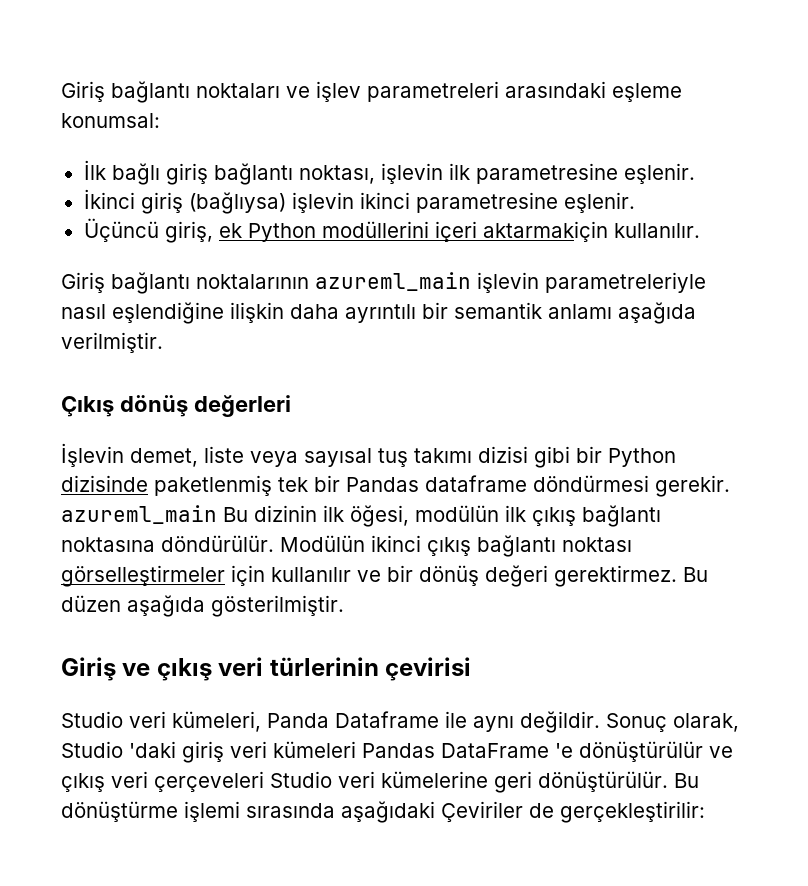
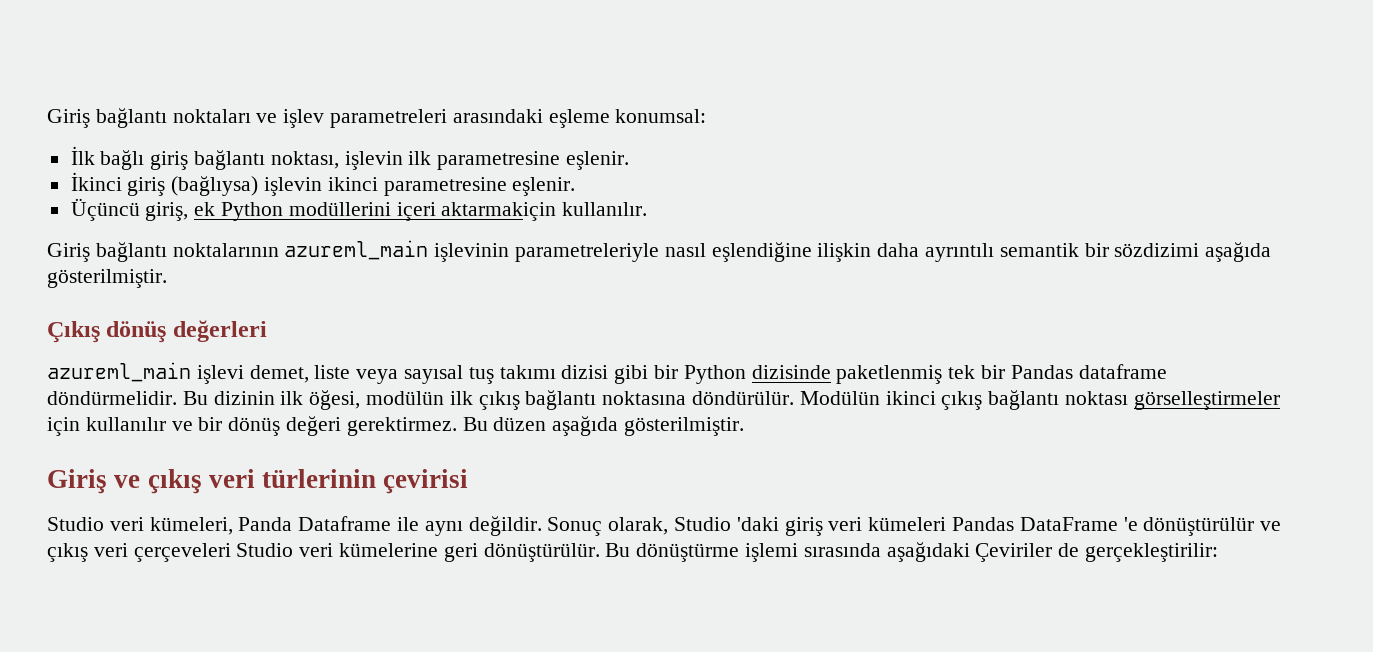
[477,272,539,293] işlevin -> [434,243,510,262] işlevinin
[422,302,696,324] [61,332,163,353] bir semantik anlamı aşağıda verilmiştir. -> [999,242,1272,262] [47,269,167,288] semantik bir sözdizimi aşağıda gösterilmiştir.
[61,443,124,467] İşlevin -> [47,362,244,384] azureml_main işlevi
[533,475,730,497] [61,505,217,524] döndürmesi gerekir. azureml_main -> [47,391,177,405] döndürmelidir.

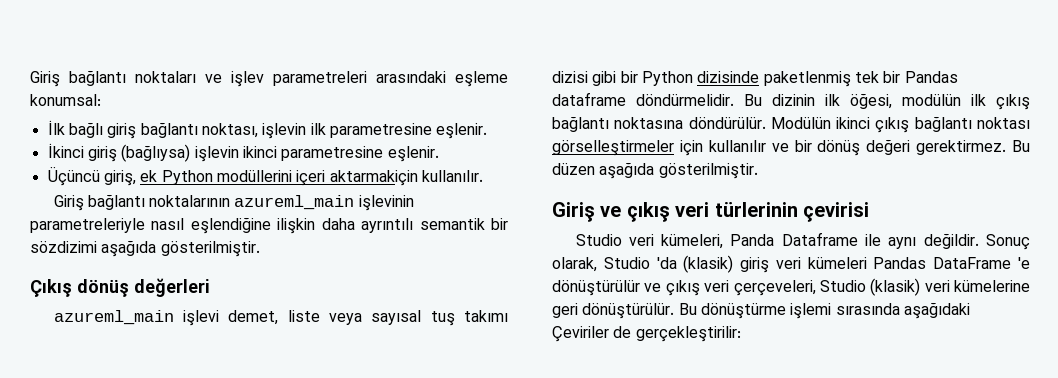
[736,517,779,531] 'daki -> [656,255,734,273] 'da (klasik)
[133,543,294,562] çerçeveleri Studio -> [733,278,921,296] çerçeveleri, Studio (klasik)

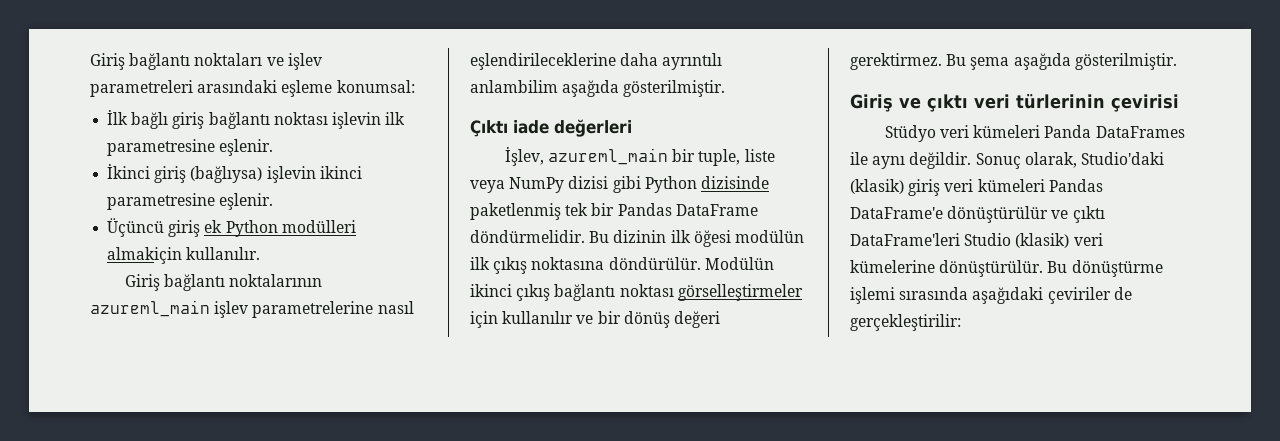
[201,123,258,138] noktası, -> [273,112,328,125] noktası
[103,170,136,186] giriş, -> [168,220,201,237] giriş
[216,170,418,186] modüllerini içeri aktarmakiçin -> [281,220,356,233] [107,247,183,264] modülleri almakiçin
[358,195,414,211] [30,217,509,234] [30,240,260,257] [30,279,129,297] işlevinin parametreleriyle nasıl eşlendiğine ilişkin daha ayrıntılı semantik bir sözdizimi aşağıda gösterilmiştir. // Çıkış dönüş -> [214,301,414,318] [470,53,723,70] [470,80,726,97] [470,120,549,137] işlev parametrelerine nasıl eşlendirileceklerine daha ayrıntılı anlambilim aşağıda gösterilmiştir. // Çıktı iade
[53,310,509,326] azureml_main işlevi demet, liste veya sayısal tuş takımı -> [504,146,775,166] [470,177,565,193] İşlev, azureml_main bir tuple, liste veya NumPy
[620,71,638,83] bir -> (641, 184) none
[552,92,626,106] dataframe -> [675,204,758,216] DataFrame
[850,93,892,109] öğesi, -> [693,230,731,247] öğesi
[552,116,609,132] bağlantı -> (528, 265) none
[552,163,595,175] düzen -> [970,57,1010,70] şema
[626,202,670,222] çıkış -> [927,94,968,112] çıktı
[575,232,858,249] Studio veri kümeleri, Panda Dataframe -> [884,125,1185,142] Stüdyo veri kümeleri Panda DataFrames
[603,257,677,269] Studio 'da -> [1080,152,1164,165] Studio'daki
[933,257,1030,269] [552,280,816,296] DataFrame 'e dönüştürülür ve çıkış veri çerçeveleri, -> [850,206,1105,223] [850,233,960,246] DataFrame'e dönüştürülür ve çıktı DataFrame'leri
[552,303,578,318] geri -> (935, 266) none
[552,326,609,342] Çeviriler -> [1047,287,1111,304] çeviriler

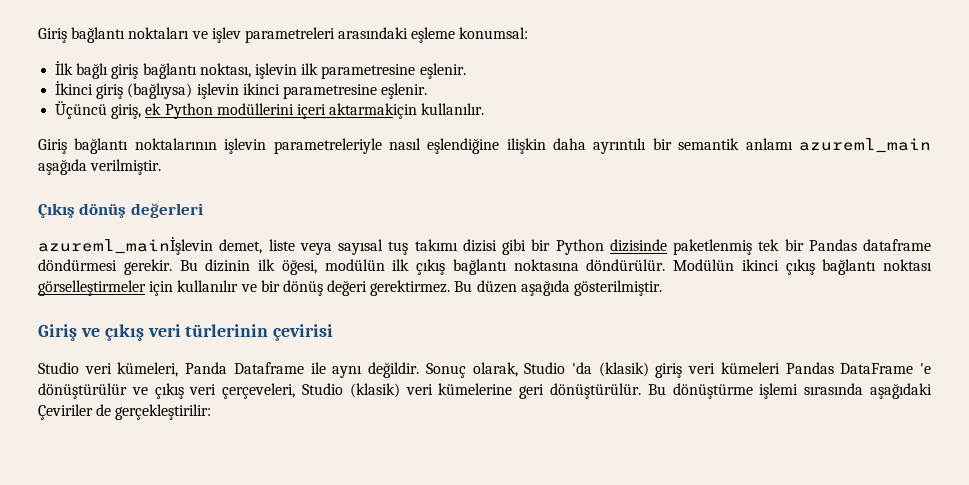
[273,112,328,125] noktası -> [199,63,251,78] noktası,
[168,220,201,237] giriş -> [111,104,142,119] giriş,
[281,220,356,233] [107,247,183,264] modülleri almakiçin -> [216,103,418,119] modüllerini içeri aktarmakiçin
[90,300,414,318] [470,53,723,70] [470,80,726,97] [470,119,632,137] [504,146,775,166] [470,177,565,193] azureml_main işlev parametrelerine nasıl eşlendirileceklerine daha ayrıntılı anlambilim aşağıda gösterilmiştir. // Çıktı iade değerleri // İşlev, azureml_main bir tuple, liste veya NumPy -> [224,138,931,154] [38,159,162,175] [38,203,203,218] [38,237,458,255] işlevin parametreleriyle nasıl eşlendiğine ilişkin daha ayrıntılı bir semantik anlamı azureml_main aşağıda verilmiştir. // Çıkış dönüş değerleri // azureml_mainİşlevin demet, liste veya sayısal tuş takımı
(641, 184) none -> [531,239,551,251] bir
[675,204,758,216] [470,230,585,243] DataFrame döndürmelidir. -> [863,239,931,251] [38,259,172,275] dataframe döndürmesi gerekir.
[693,230,731,247] öğesi -> [281,259,317,275] öğesi,
(528, 265) none -> [452,259,507,275] bağlantı
[970,57,1010,70] şema -> [476,280,517,293] düzen
[927,94,968,112] çıktı -> [104,324,144,341] çıkış
[884,125,1185,142] Stüdyo veri kümeleri Panda DataFrames -> [38,362,304,377] Studio veri kümeleri, Panda Dataframe
[1080,152,1164,165] Studio'daki -> [524,362,592,374] Studio 'da
[850,206,1105,223] [850,233,960,246] DataFrame'e dönüştürülür ve çıktı DataFrame'leri -> [840,363,931,374] [38,383,296,399] DataFrame 'e dönüştürülür ve çıkış veri çerçeveleri,
(935, 266) none -> [519,384,545,399] geri
[1047,287,1111,304] çeviriler -> [38,404,93,420] Çeviriler

